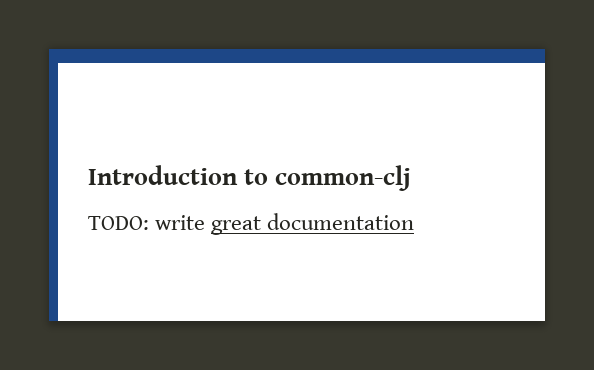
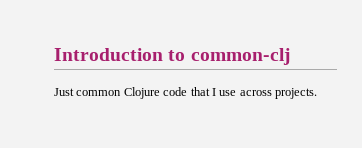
[88,213,415,235] TODO: write great documentation -> [54,87,317,99] Just common Clojure code that I use across projects.

